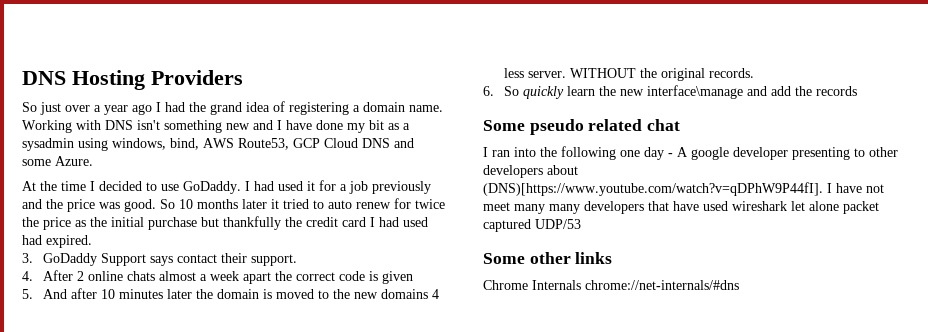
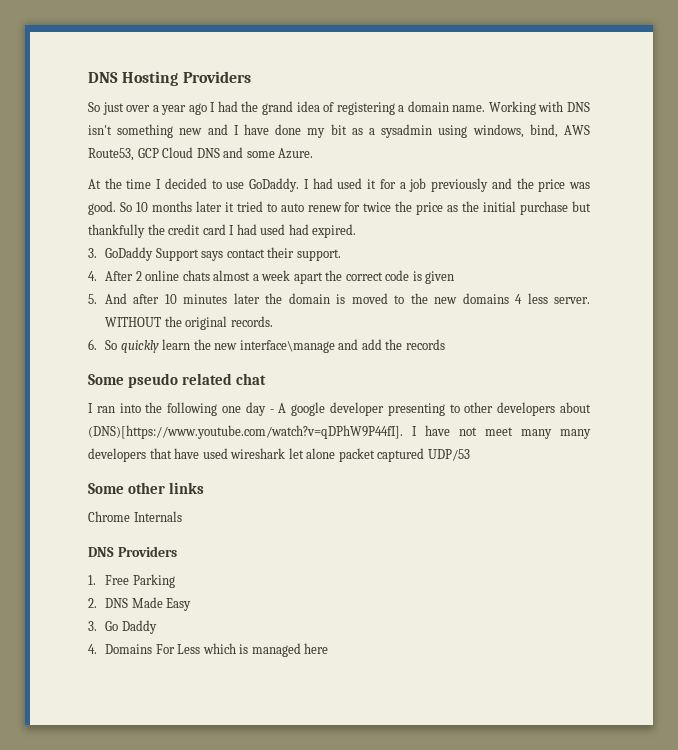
[585,280,739,290] chrome://net-internals/#dns -> [88,546,177,557] [88,574,175,588] [88,597,192,611] [88,620,157,634] [88,643,329,657] // DNS Providers // 1. Free Parking // 2. DNS Made Easy // 3. Go Daddy // 4. Domains For Less which is managed here

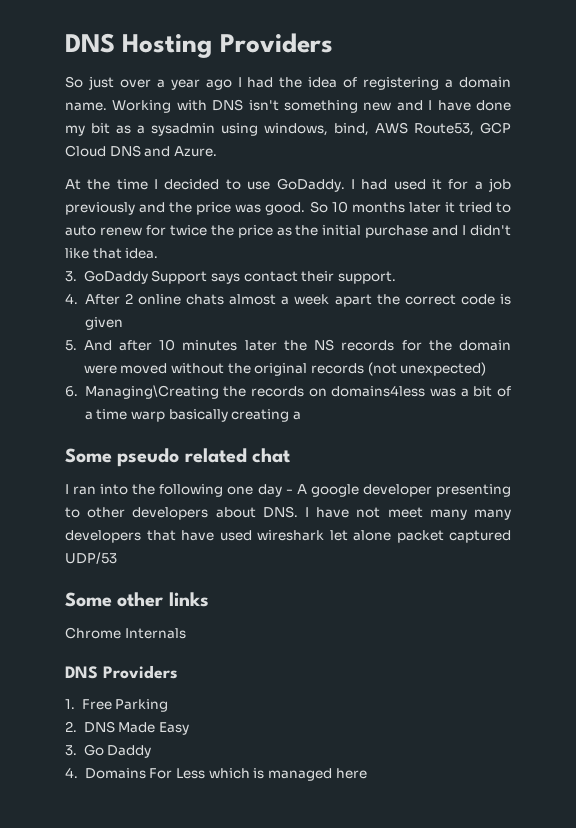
[262,101,293,115] grand -> (303, 82) none
[246,151,275,158] some -> (171, 151) none
[572,201,592,212] [88,224,357,238] but thankfully the credit card I had used had expired. -> [432,225,512,236] [65,248,159,259] and I didn't like that idea.
[288,293,590,304] [104,316,273,330] [88,339,445,353] domain is moved to the new domains 4 less server. WITHOUT the original records. // 6. So quickly learn the new interface\manage and add the records -> [314,339,512,351] [83,362,487,376] [65,385,511,399] [84,409,301,422] NS records for the domain were moved without the original records (not unexpected) // 6. Managing\Creating the records on domains4less was a bit of a time warp basically creating a
[88,425,403,439] (DNS)[https://www.youtube.com/watch?v=qDPhW9P44fI]. -> [262,506,298,518] DNS.

